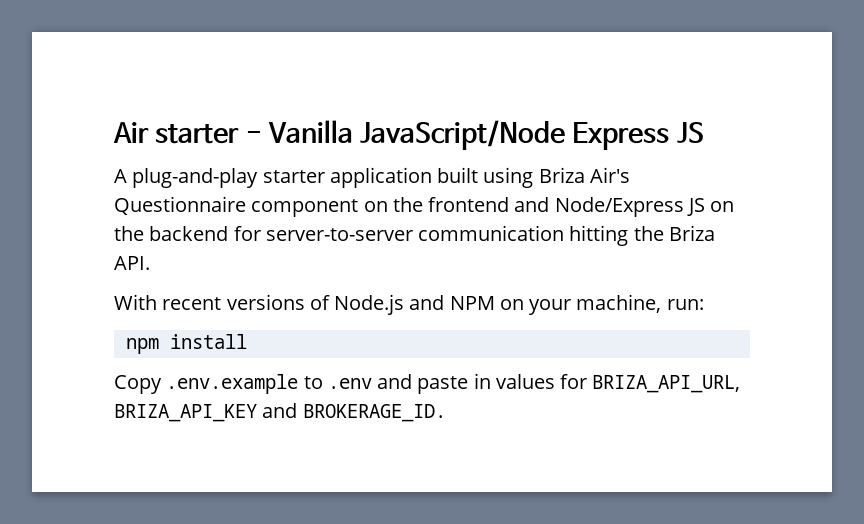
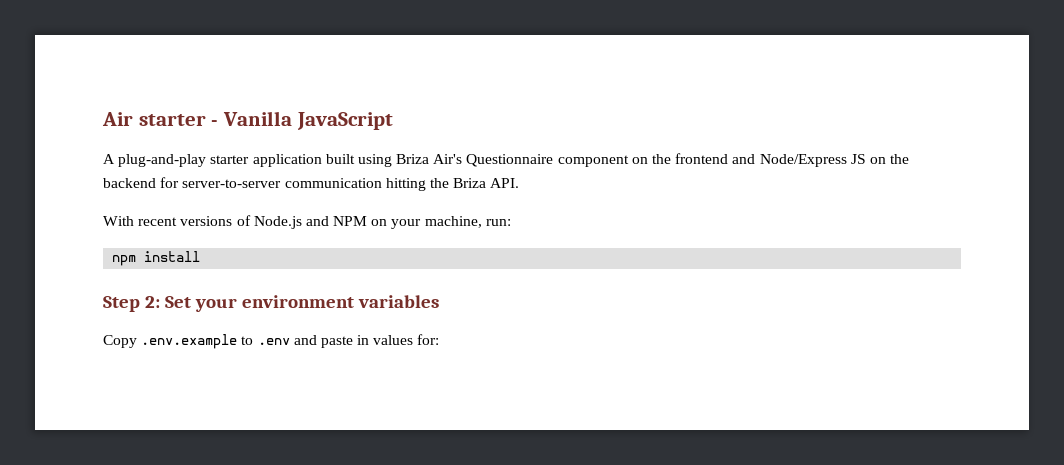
[360,120,704,150] JavaScript/Node Express JS -> [296,112,393,130] JavaScript
(247, 341) none -> [103,295,439,312] // Step 2: Set your environment variables
[560,374,741,393] [114,403,446,422] for BRIZA_API_URL, BRIZA_API_KEY and BROKERAGE_ID. -> [417,334,440,345] for:

